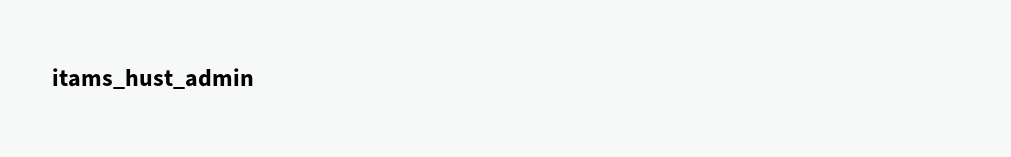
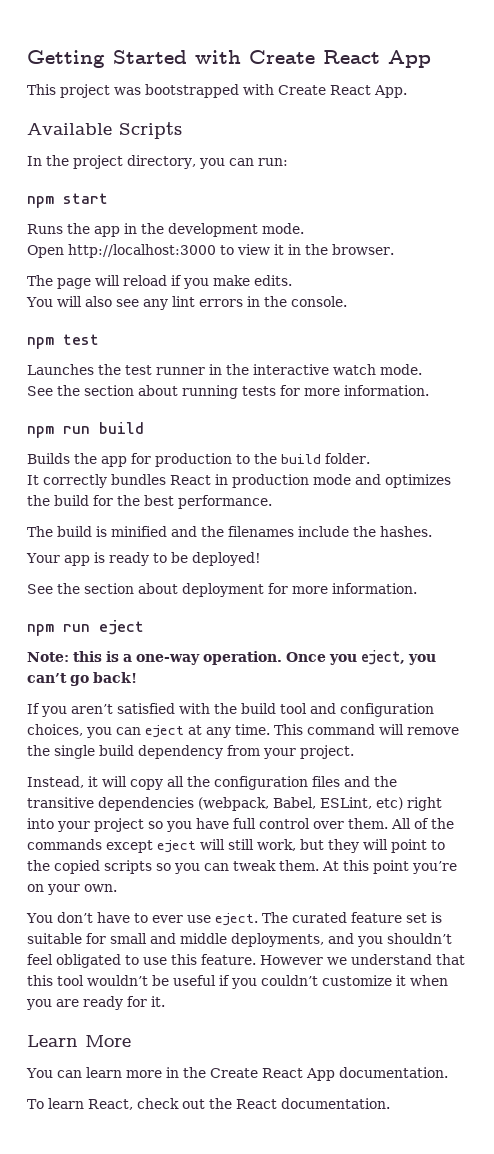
[52,68,254,89] itams_hust_admin -> [27,50,431,68] [27,84,407,98] [27,122,182,139] [27,155,288,169] [27,193,108,208] [27,223,304,237] [27,244,394,258] [27,275,292,289] [26,296,347,310] [27,334,99,349] [27,364,422,375] [27,385,429,399] [27,422,144,438] [27,453,370,467] [27,474,451,488] [27,495,272,509] [27,526,432,537] [26,552,261,566] [27,583,417,597] [27,620,144,636] [27,650,436,665] [27,672,137,686] [27,703,434,717] [27,724,459,738] [27,745,354,759] [27,776,397,790] [27,797,442,811] [27,818,454,832] [27,839,445,853] [27,860,457,874] [27,884,117,895] [26,912,442,926] [27,933,452,947] [27,954,465,968] [27,975,448,989] [26,996,165,1010] [27,1035,131,1047] [26,1067,448,1081] [27,1098,390,1110] Getting Started with Create React App // This project was bootstrapped with Create React App. // Available Scripts // In the project directory, you can run: // npm start // Runs the app in the development mode. // Open http://localhost:3000 to view it in the browser. // The page will reload if you make edits. // You will also see any lint errors in the console. // npm test // Launches the test runner in the interactive watch mode. // See the section about running tests for more information. // npm run build // Builds the app for production to the build folder. // It correctly bundles React in production mode and optimizes the build for the best performance. // The build is minified and the filenames include the hashes. // Your app is ready to be deployed! // See the section about deployment for more information. // npm run eject // Note: this is a one-way operation. Once you eject, you can’t go back! // If you aren’t satisfied with the build tool and configuration choices, you can eject at any time. This command will remove the single build dependency from your project. // Instead, it will copy all the configuration files and the transitive dependencies (webpack, Babel, ESLint, etc) right into your project so you have full control over them. All of the commands except eject will still work, but they will point to the copied scripts so you can tweak them. At this point you’re on your own. // You don’t have to ever use eject. The curated feature set is suitable for small and middle deployments, and you shouldn’t feel obligated to use this feature. However we understand that this tool wouldn’t be useful if you couldn’t customize it when you are ready for it. // Learn More // You can learn more in the Create React App documentation. // To learn React, check out the React documentation.

